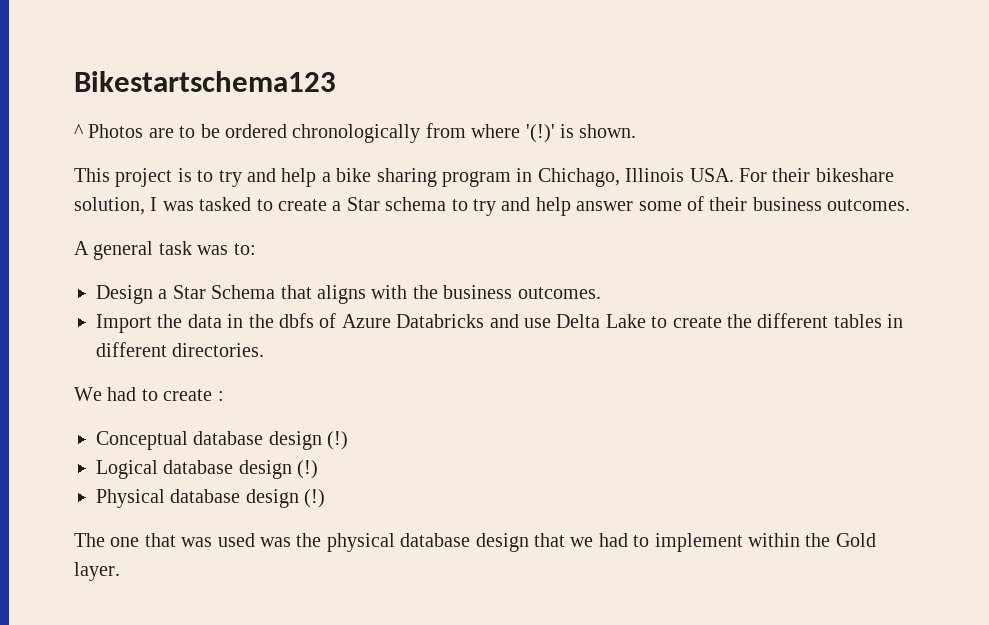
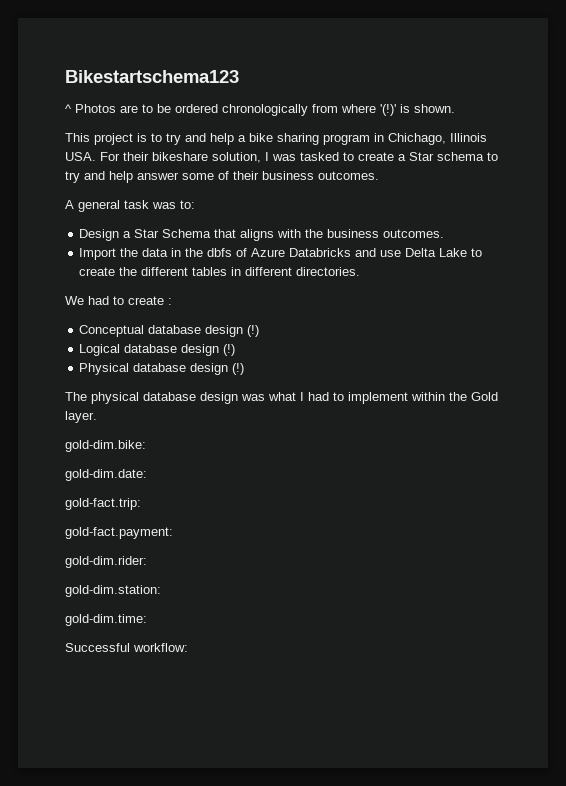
[110,533,594,552] one that was used was the physical database design that we -> [91,392,304,404] physical database design was what I
(120, 571) none -> [65,440,146,452] [65,469,147,481] [65,498,141,510] [65,527,173,539] [65,556,147,568] [65,585,161,597] [65,614,147,626] [65,643,188,652] // gold-dim.bike: // gold-dim.date: // gold-fact.trip: // gold-fact.payment: // gold-dim.rider: // gold-dim.station: // gold-dim.time: // Successful workflow:

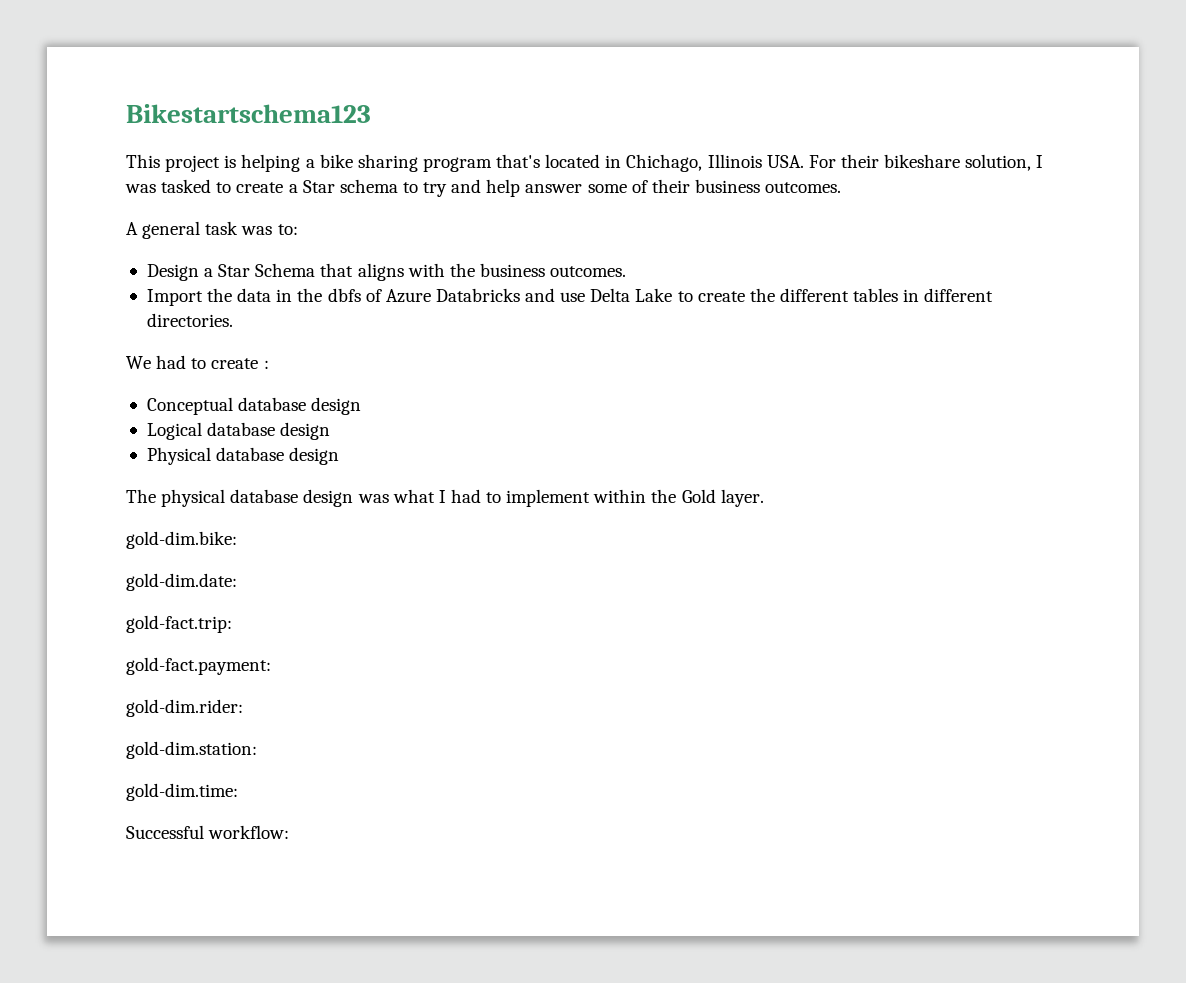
[65,104,455,116] // ^ Photos are to be ordered chronologically from where '(!)' is shown. -> (371, 113) none
[151,133,234,145] to try and help -> [241,154,301,172] helping
(370, 139) none -> [496,154,601,168] that's located
[247,325,260,337] (!) -> (362, 406) none
[223,344,236,356] (!) -> (331, 431) none
[232,363,245,375] (!) -> (340, 456) none

